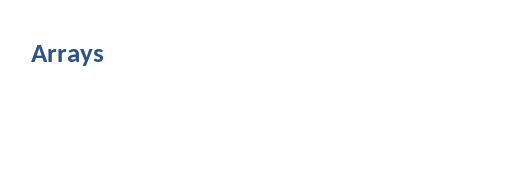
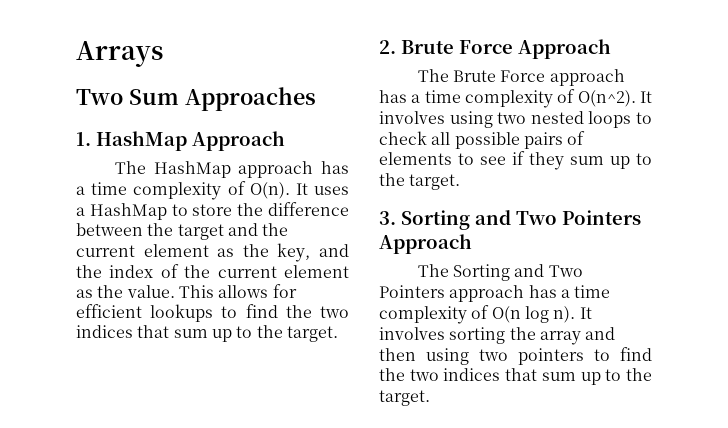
(104, 55) none -> [76,87,316,111] [76,131,285,151] [114,161,349,178] [76,181,349,200] [76,202,350,220] [76,223,289,240] [76,243,349,262] [76,264,349,278] [76,284,297,298] [76,304,349,322] [76,325,338,342] [379,39,611,59] [417,69,625,86] [379,89,652,108] [379,111,652,128] [379,131,586,149] [379,151,652,170] [379,173,461,190] [379,210,641,230] [379,234,472,254] [417,264,583,281] [379,285,611,302] [379,305,592,324] [379,327,616,345] [379,347,652,365] [379,368,652,385] [379,390,430,406] // Two Sum Approaches // 1. HashMap Approach // The HashMap approach has a time complexity of O(n). It uses a HashMap to store the difference between the target and the current element as the key, and the index of the current element as the value. This allows for efficient lookups to find the two indices that sum up to the target. // 2. Brute Force Approach // The Brute Force approach has a time complexity of O(n^2). It involves using two nested loops to check all possible pairs of elements to see if they sum up to the target. // 3. Sorting and Two Pointers Approach // The Sorting and Two Pointers approach has a time complexity of O(n log n). It involves sorting the array and then using two pointers to find the two indices that sum up to the target.

